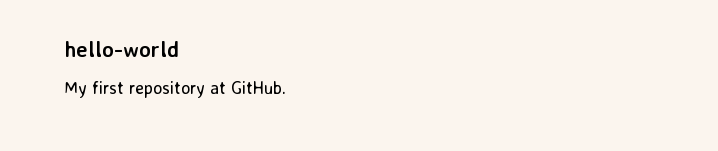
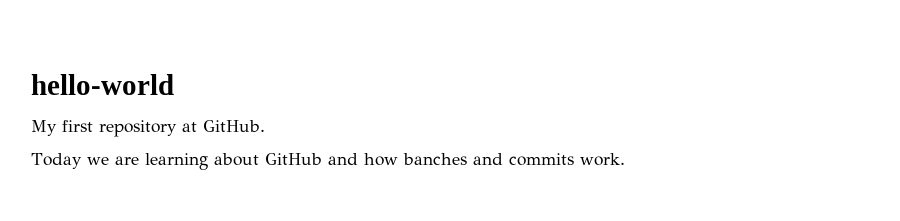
(286, 87) none -> [31,153,625,170] // Today we are learning about GitHub and how banches and commits work.

